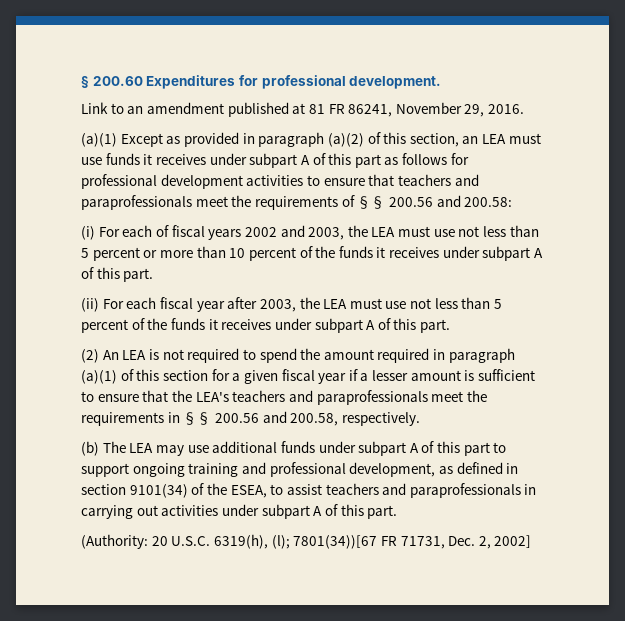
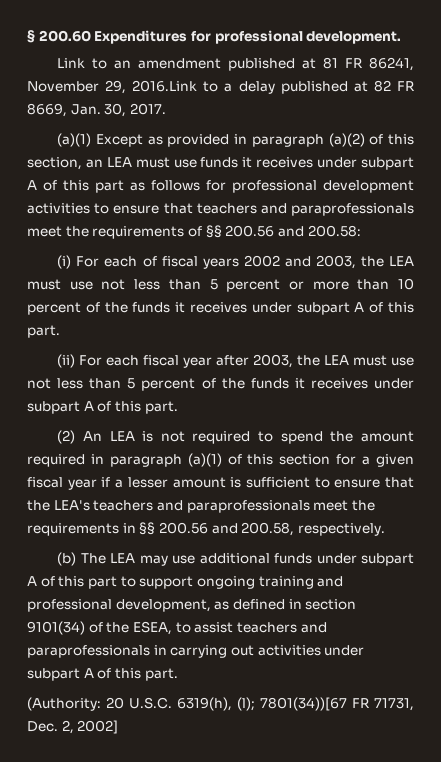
[488,104,525,114] 2016. -> [132,80,415,94] [27,103,166,117] 2016.Link to a delay published at 82 FR 8669, Jan. 30, 2017.

